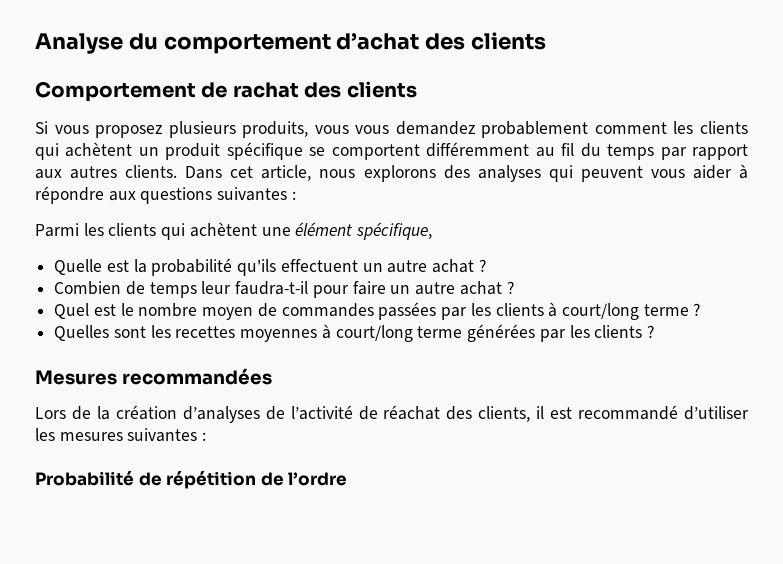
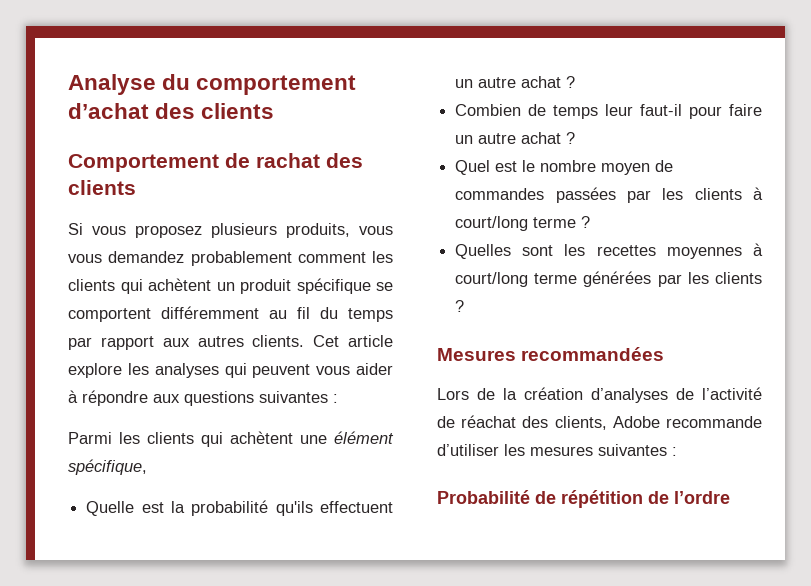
[185,165,470,182] Dans cet article, nous explorons des -> [313,335,393,347] [68,363,149,378] Cet article explore les
[235,281,309,295] faudra-t-il -> [640,104,683,116] faut-il
[536,405,679,420] il est recommandé -> [612,416,762,428] Adobe recommande

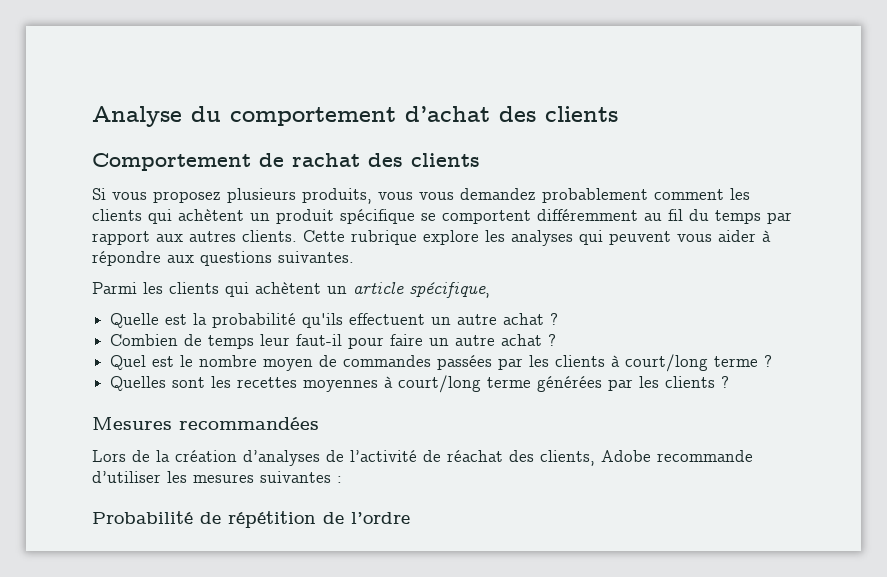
[313,335,393,347] Cet article -> [303,230,417,245] Cette rubrique
[259,391,338,403] suivantes : -> [278,251,354,263] suivantes.
[300,431,394,444] une élément -> [327,282,404,294] un article

